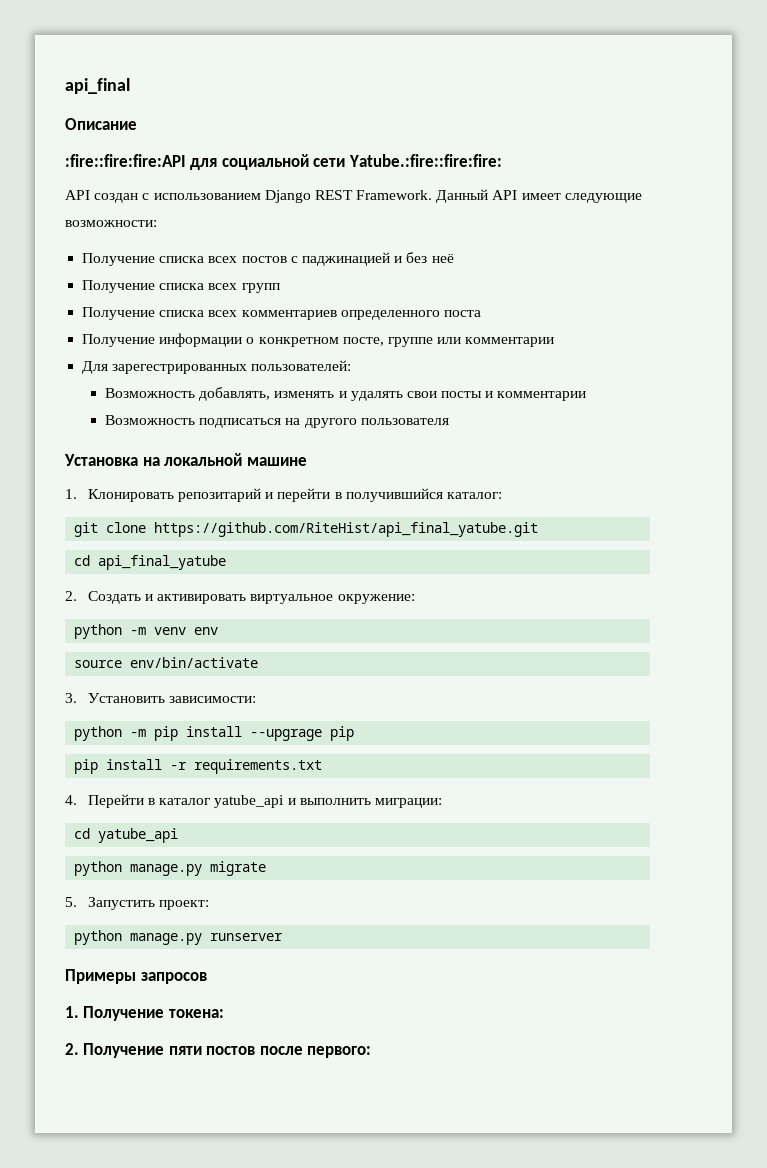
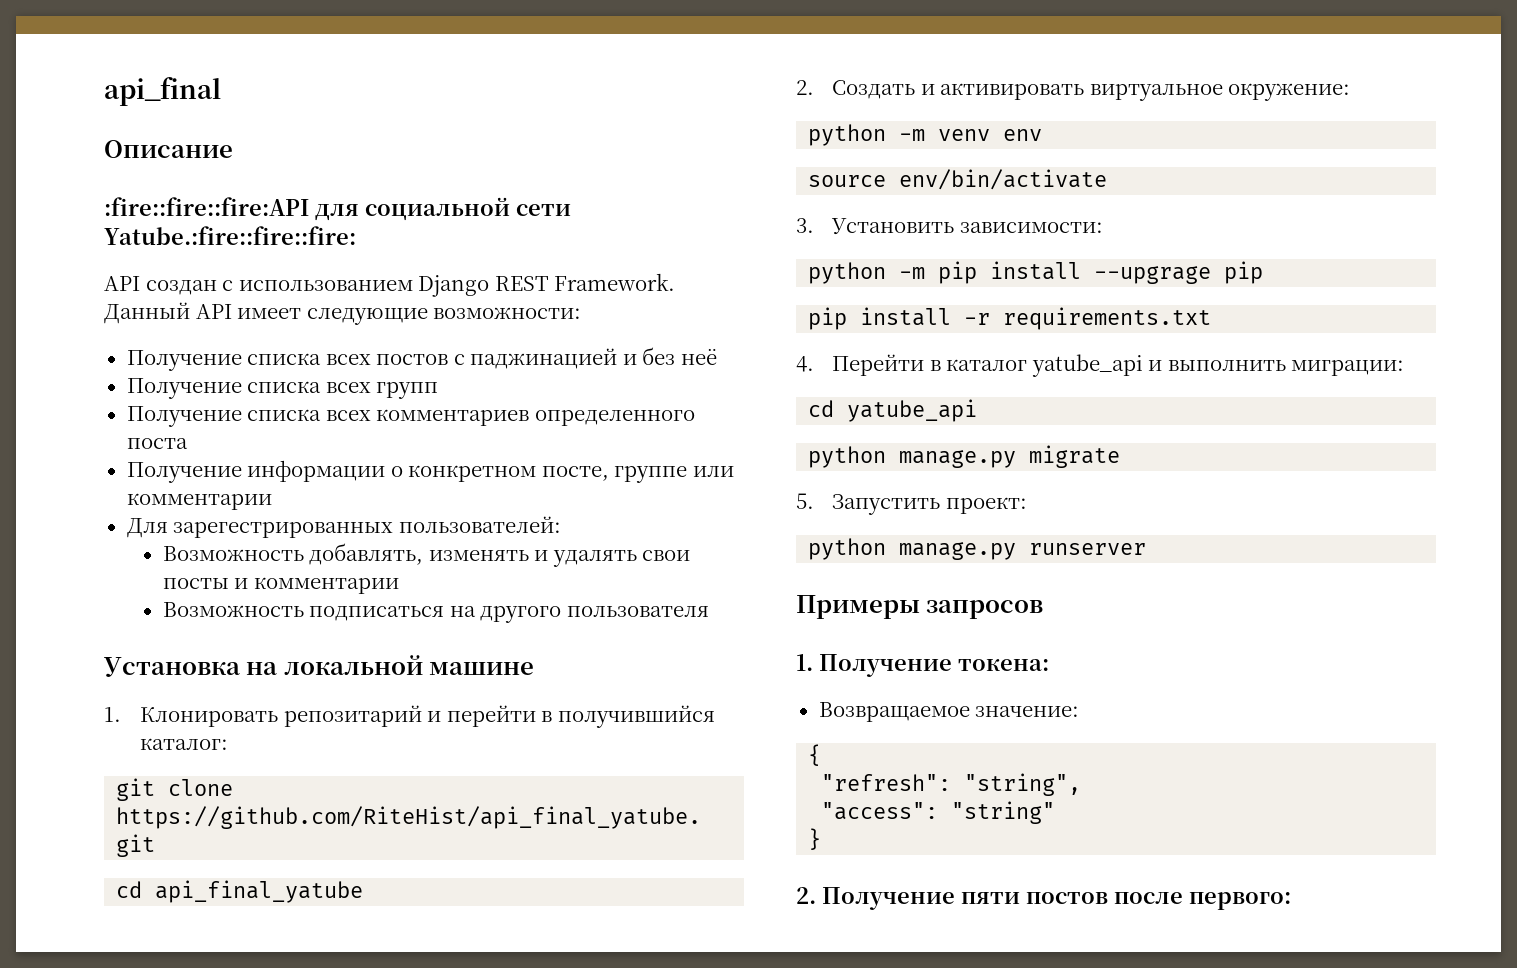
[65,154,186,167] :fire::fire:fire:API -> [104,197,309,216] :fire::fire::fire:API
[348,154,502,167] Yatube.:fire::fire:fire: -> [104,226,356,245] Yatube.:fire::fire::fire:
(224, 1013) none -> [818,702,1080,722] [808,744,822,766] [821,773,1082,796] [821,801,1056,824] [808,828,822,850] // Возвращаемое значение: // { // "refresh": "string", // "access": "string" // }

